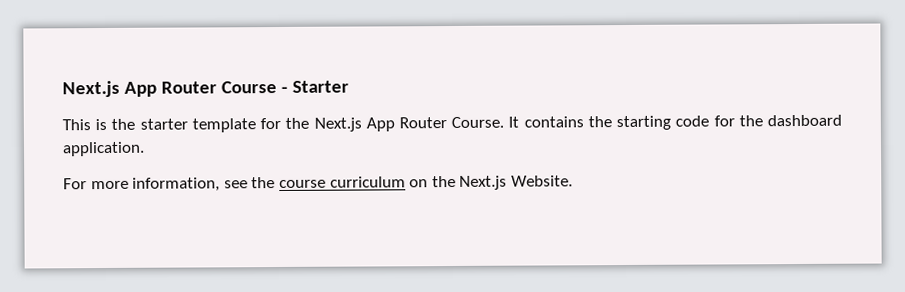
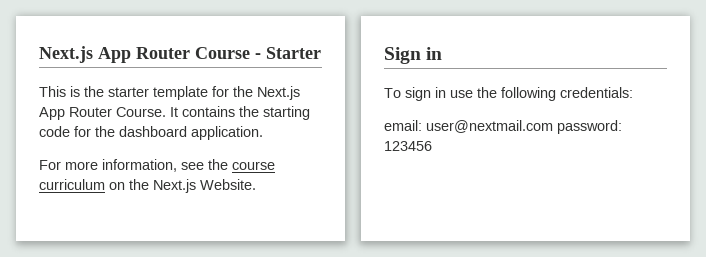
(573, 181) none -> [384,47,443,64] [384,87,633,101] [384,120,622,134] [384,141,432,151] // Sign in // To sign in use the following credentials: // email: user@nextmail.com password: 123456

